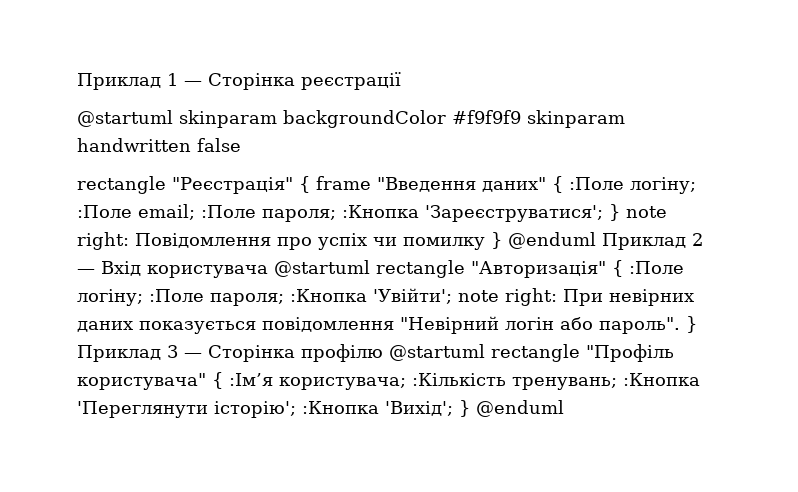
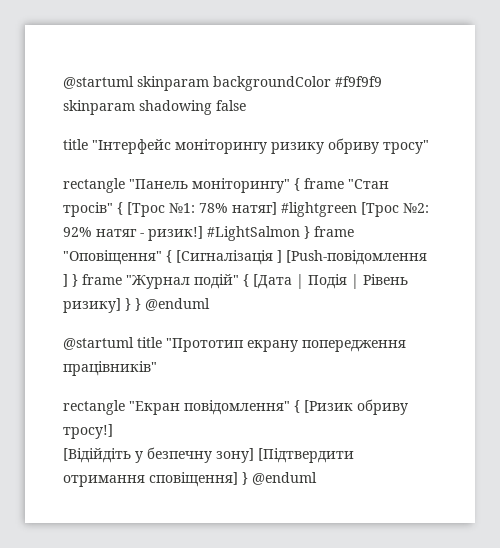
[77,72,401,90] Приклад 1 — Сторінка реєстрації // -> (63, 82) none
[77,138,191,152] handwritten -> [139,100,212,115] shadowing
[77,176,696,194] [77,204,667,222] [77,232,703,250] [77,260,684,278] [77,288,694,306] [77,316,697,334] [77,344,674,362] [77,372,700,390] [77,401,453,418] rectangle "Реєстрація" { frame "Введення даних" { :Поле логіну; :Поле email; :Поле пароля; :Кнопка 'Зареєструватися'; } note right: Повідомлення про успіх чи помилку } @enduml Приклад 2 — Вхід користувача @startuml rectangle "Авторизація" { :Поле логіну; :Поле пароля; :Кнопка 'Увійти'; note right: При невірних даних показується повідомлення "Невірний логін або пароль". } Приклад 3 — Сторінка профілю @startuml rectangle "Профіль користувача" { :Ім’я користувача; :Кількість тренувань; :Кнопка 'Переглянути історію'; :Кнопка 'Вихід'; -> [63,138,429,154] [63,178,389,193] [63,202,429,217] [63,226,354,241] [63,250,427,265] [63,274,408,289] [63,298,210,313] [63,337,406,352] [63,361,157,376] [63,399,408,415] [63,424,113,439] [63,447,354,463] [63,472,238,487] title "Інтерфейс моніторингу ризику обриву тросу" // rectangle "Панель моніторингу" { frame "Стан тросів" { [Трос №1: 78% натяг] #lightgreen [Трос №2: 92% натяг - ризик!] #LightSalmon } frame "Оповіщення" { [Сигналізація ] [Push-повідомлення ] } frame "Журнал подій" { [Дата | Подія | Рівень ризику] } } @enduml // @startuml title "Прототип екрану попередження працівників" // rectangle "Екран повідомлення" { [Ризик обриву тросу!] // [Відійдіть у безпечну зону] [Підтвердити отримання сповіщення]

